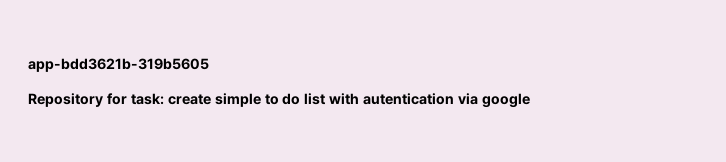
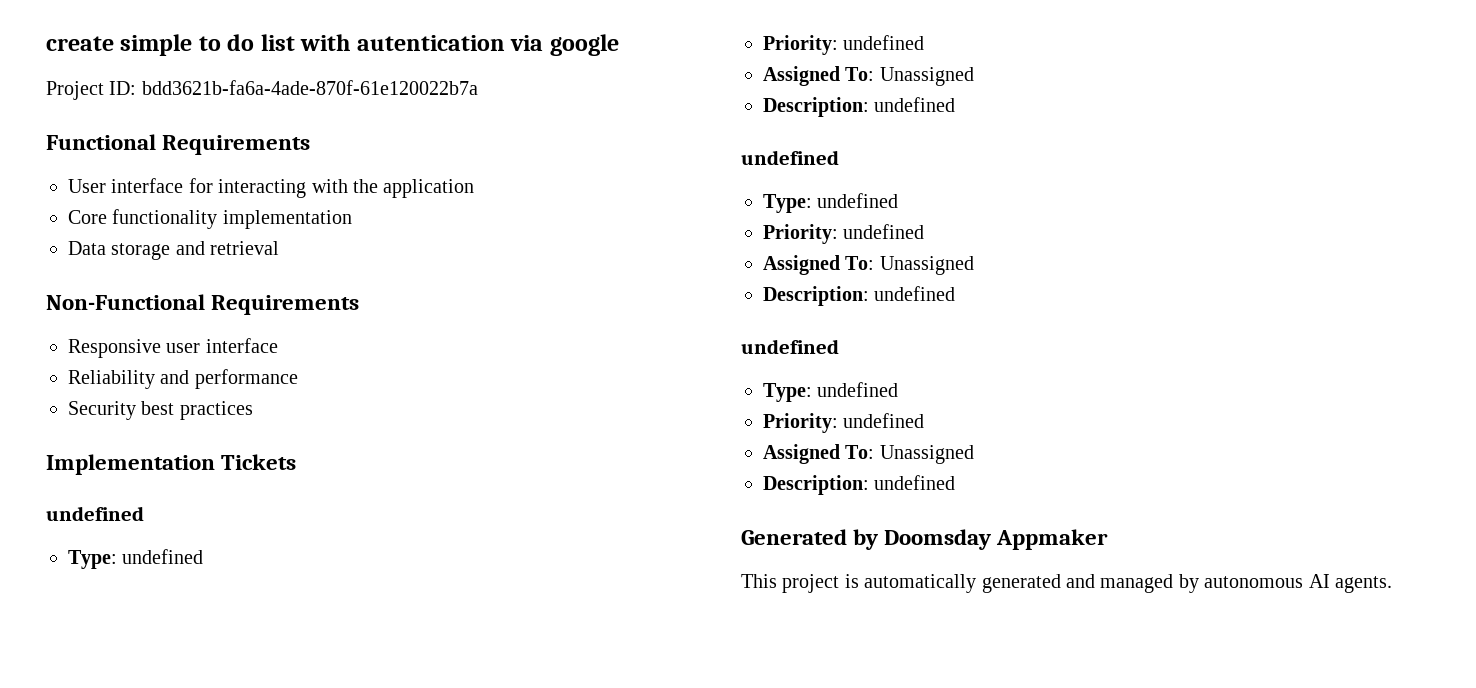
[28,58,209,72] [28,93,164,107] app-bdd3621b-319b5605 // Repository for task: -> (46, 43) none
(531, 100) none -> [46,80,478,100] [46,134,311,155] [68,178,475,198] [68,209,352,229] [68,241,280,260] [46,294,360,315] [68,338,278,358] [68,369,298,389] [68,401,253,420] [46,454,297,475] [46,506,144,521] [68,549,204,569] [763,35,925,55] [763,66,974,86] [763,97,956,117] [741,150,839,165] [763,193,899,213] [763,224,925,244] [763,255,974,275] [763,286,956,306] [741,339,839,354] [763,382,899,402] [763,413,925,433] [763,444,974,464] [763,475,956,495] [741,529,1109,550] [741,574,1392,593] // Project ID: bdd3621b-fa6a-4ade-870f-61e120022b7a // Functional Requirements // User interface for interacting with the application // Core functionality implementation // Data storage and retrieval // Non-Functional Requirements // Responsive user interface // Reliability and performance // Security best practices // Implementation Tickets // undefined // Type: undefined // Priority: undefined // Assigned To: Unassigned // Description: undefined // undefined // Type: undefined // Priority: undefined // Assigned To: Unassigned // Description: undefined // undefined // Type: undefined // Priority: undefined // Assigned To: Unassigned // Description: undefined // Generated by Doomsday Appmaker // This project is automatically generated and managed by autonomous AI agents.

